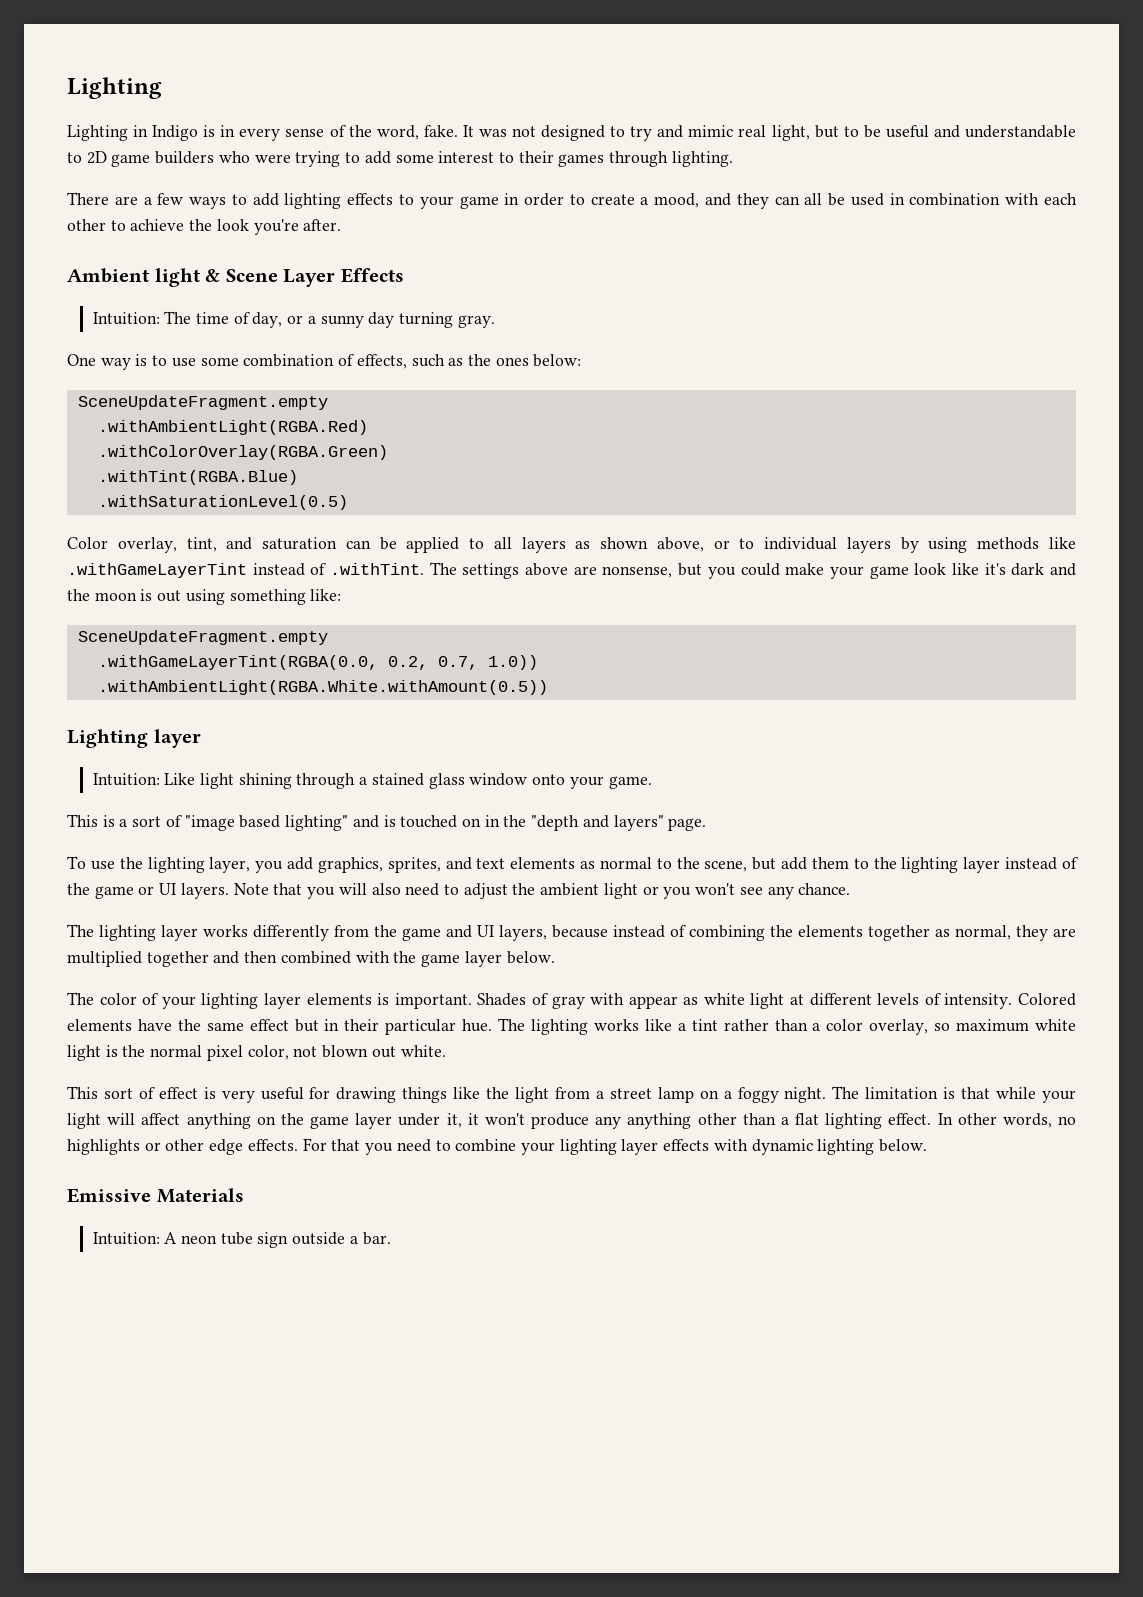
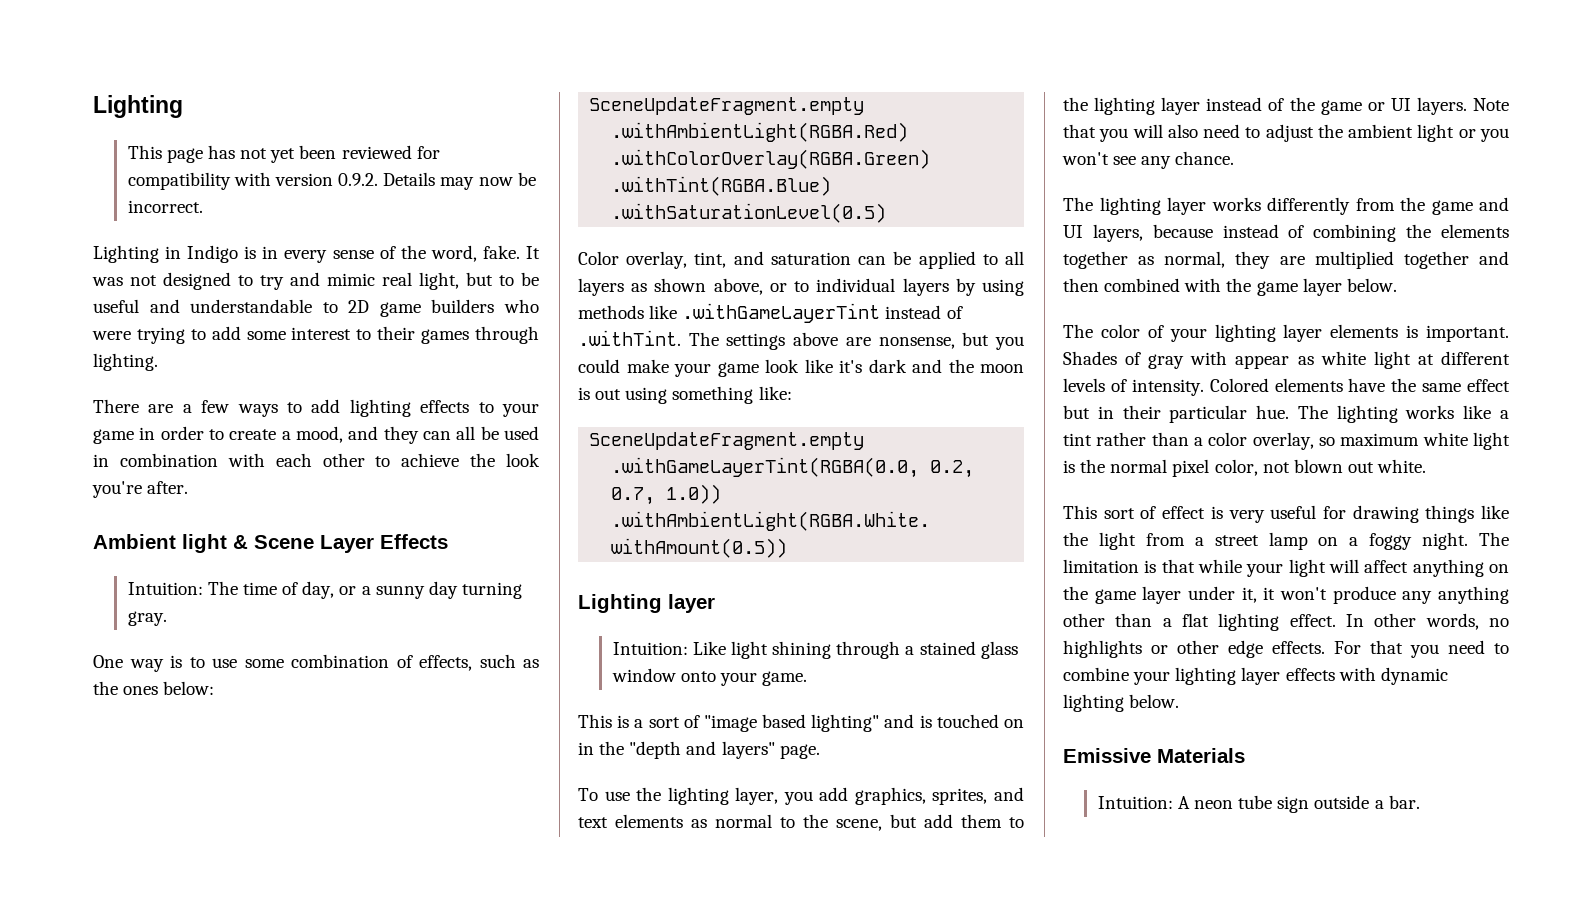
[67,77,162,99] Lighting -> [93,95,183,118] [127,145,440,163] [127,172,536,190] [127,200,203,213] Lighting // This page has not yet been reviewed for compatibility with version 0.9.2. Details may now be incorrect.

